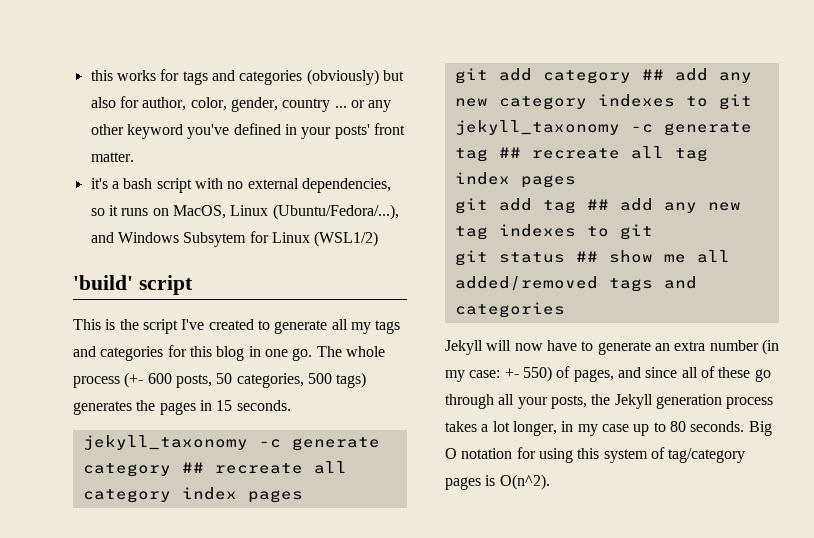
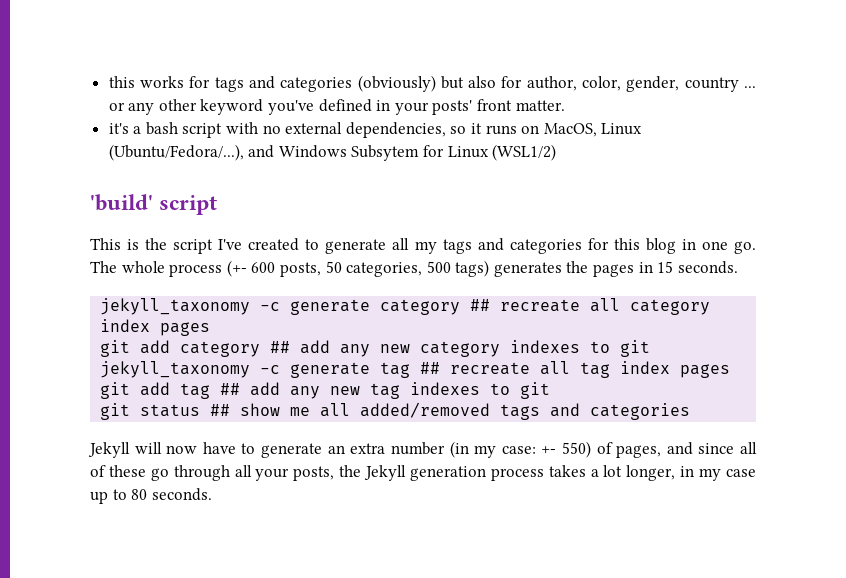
[748,421,772,436] [445,447,746,463] [445,474,550,490] Big O notation for using this system of tag/category pages is O(n^2). -> (212, 494) none

